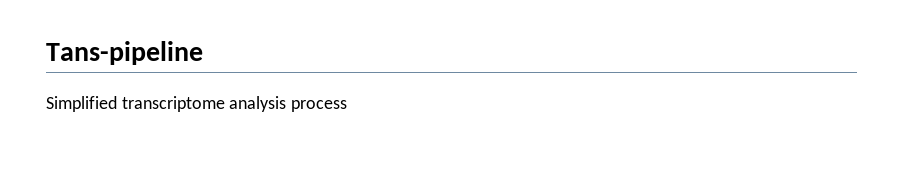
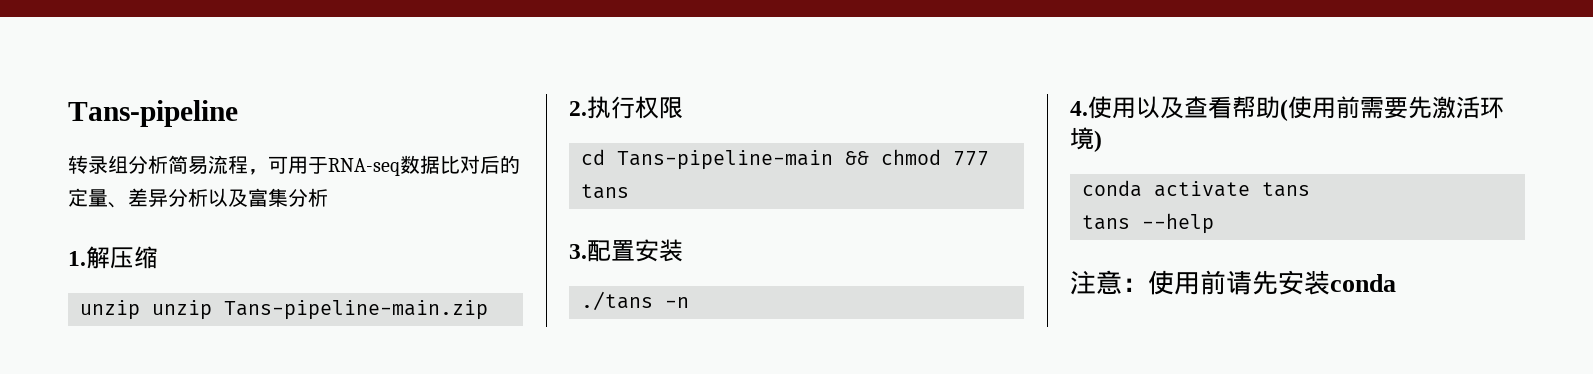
[46,96,348,112] Simplified transcriptome analysis process -> [68,155,520,176] [68,188,328,208] [68,246,158,269] [80,300,488,320] [569,96,683,119] [581,149,989,170] [581,184,629,199] [569,239,683,262] [581,291,689,311] [1070,96,1504,121] [1070,127,1102,152] [1082,180,1310,197] [1082,213,1214,234] [1070,270,1396,295] 转录组分析简易流程，可用于RNA-seq数据比对后的定量、差异分析以及富集分析 // 1.解压缩 // unzip unzip Tans-pipeline-main.zip // 2.执行权限 // cd Tans-pipeline-main && chmod 777 tans // 3.配置安装 // ./tans -n // 4.使用以及查看帮助(使用前需要先激活环境) // conda activate tans // tans --help // 注意：使用前请先安装conda

